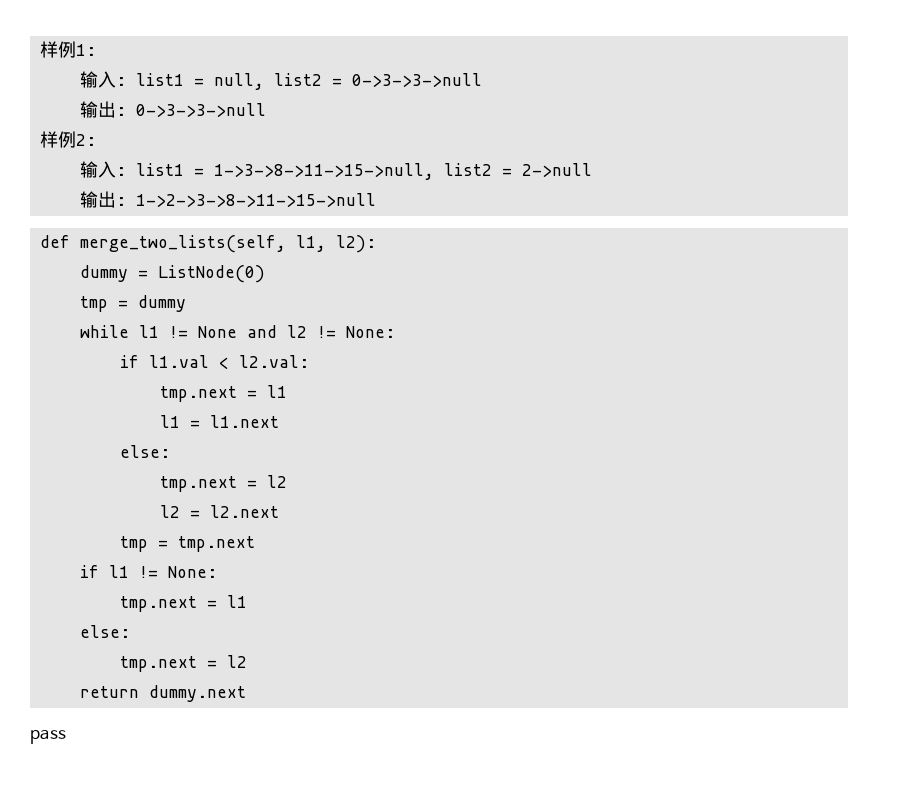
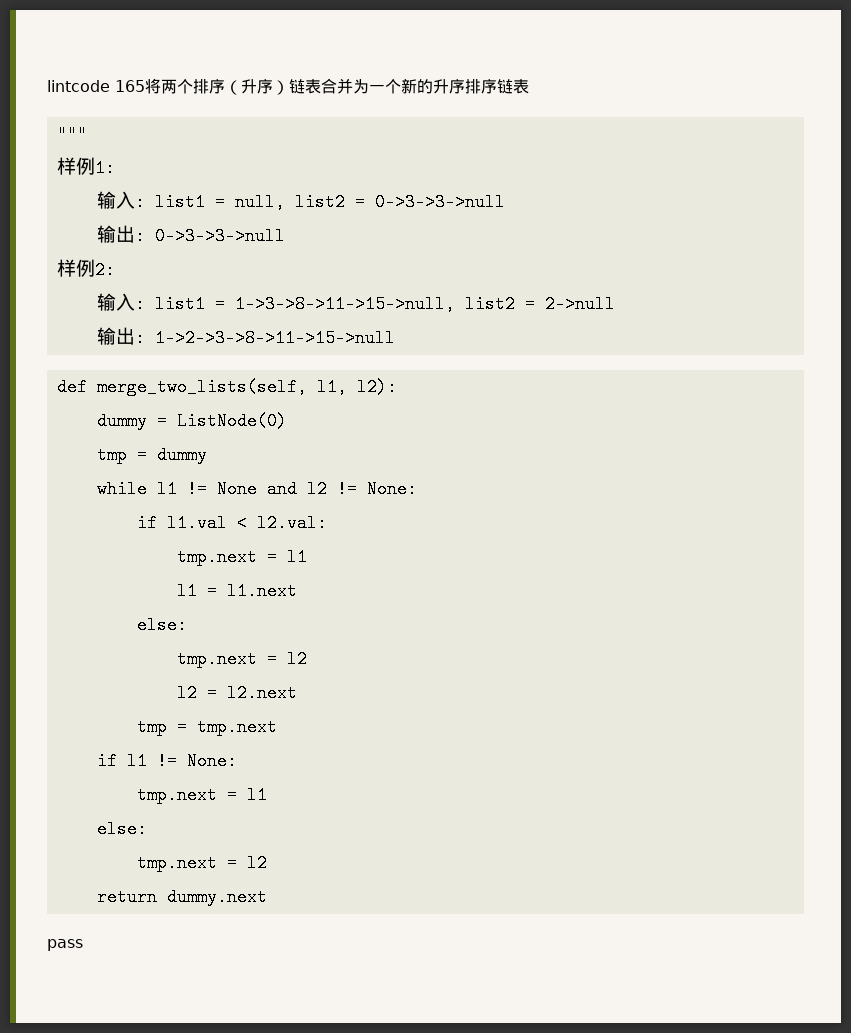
(40, 49) none -> [47,78,529,95] [56,125,87,143] lintcode 165将两个排序（升序）链表合并为一个新的升序排序链表 // """ //

